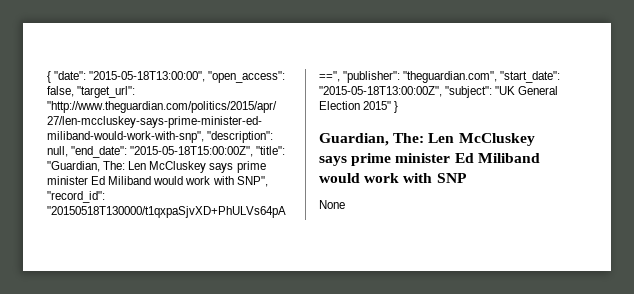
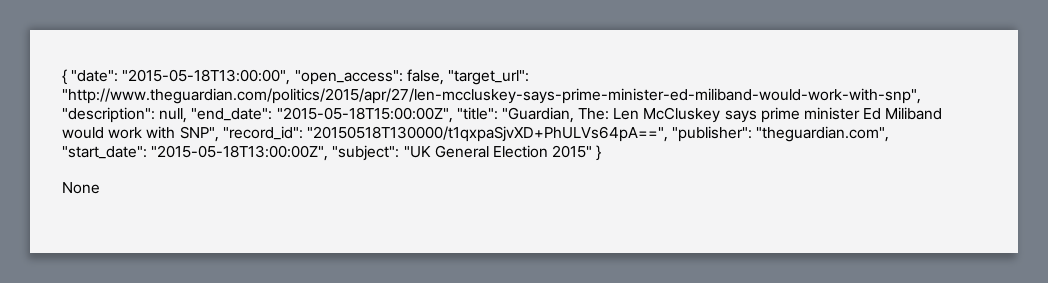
[319,133,535,146] [319,153,540,166] [319,173,467,183] // Guardian, The: Len McCluskey says prime minister Ed Miliband would work with SNP -> (602, 153) none

